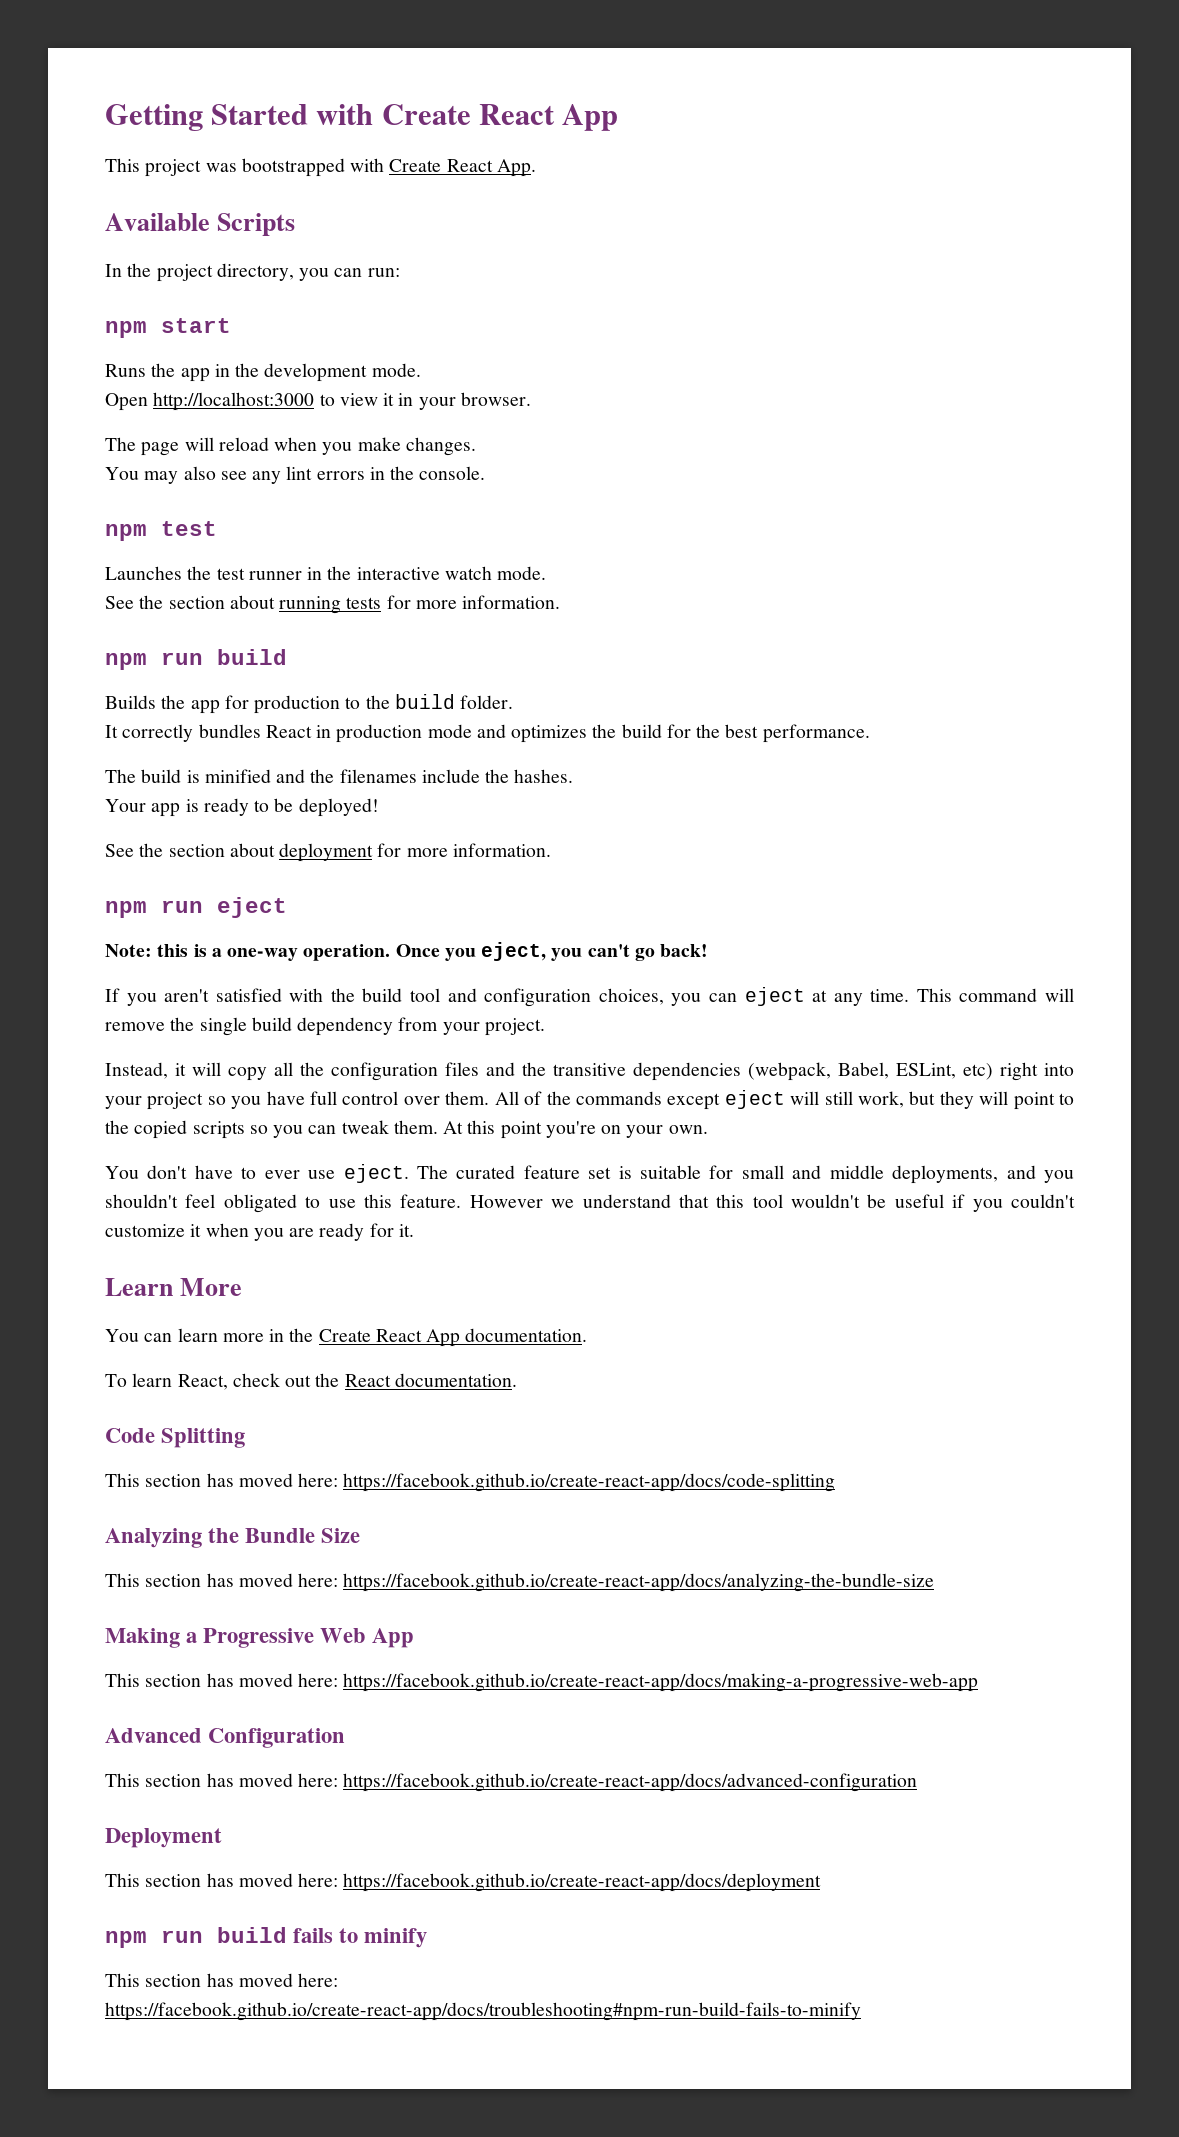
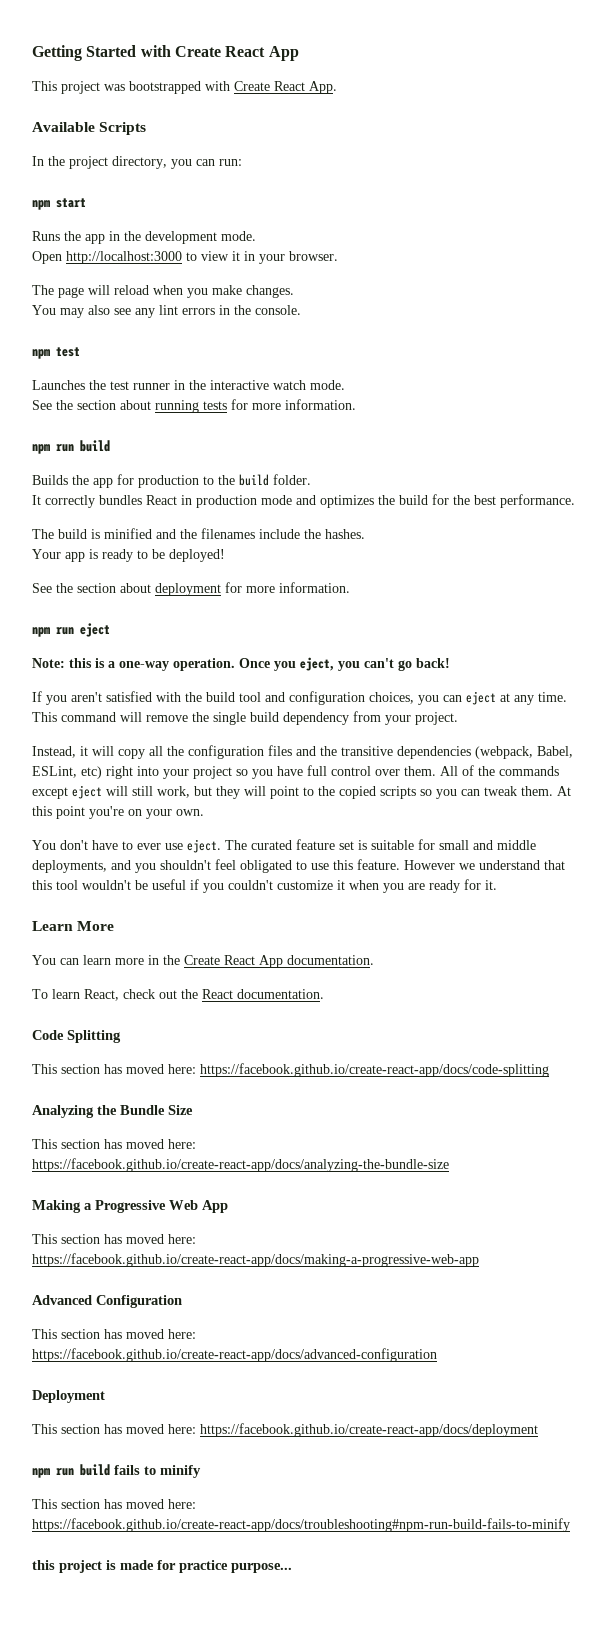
(861, 2011) none -> [32,1560,292,1573] // this project is made for practice purpose...

